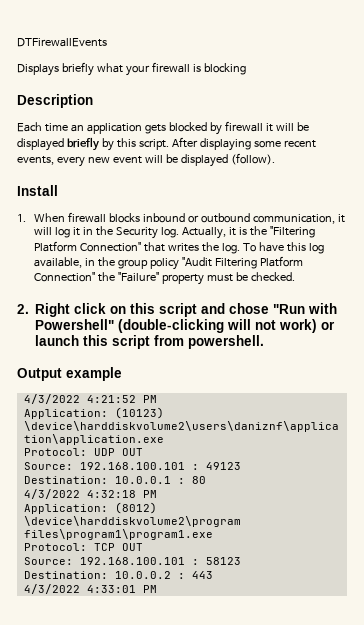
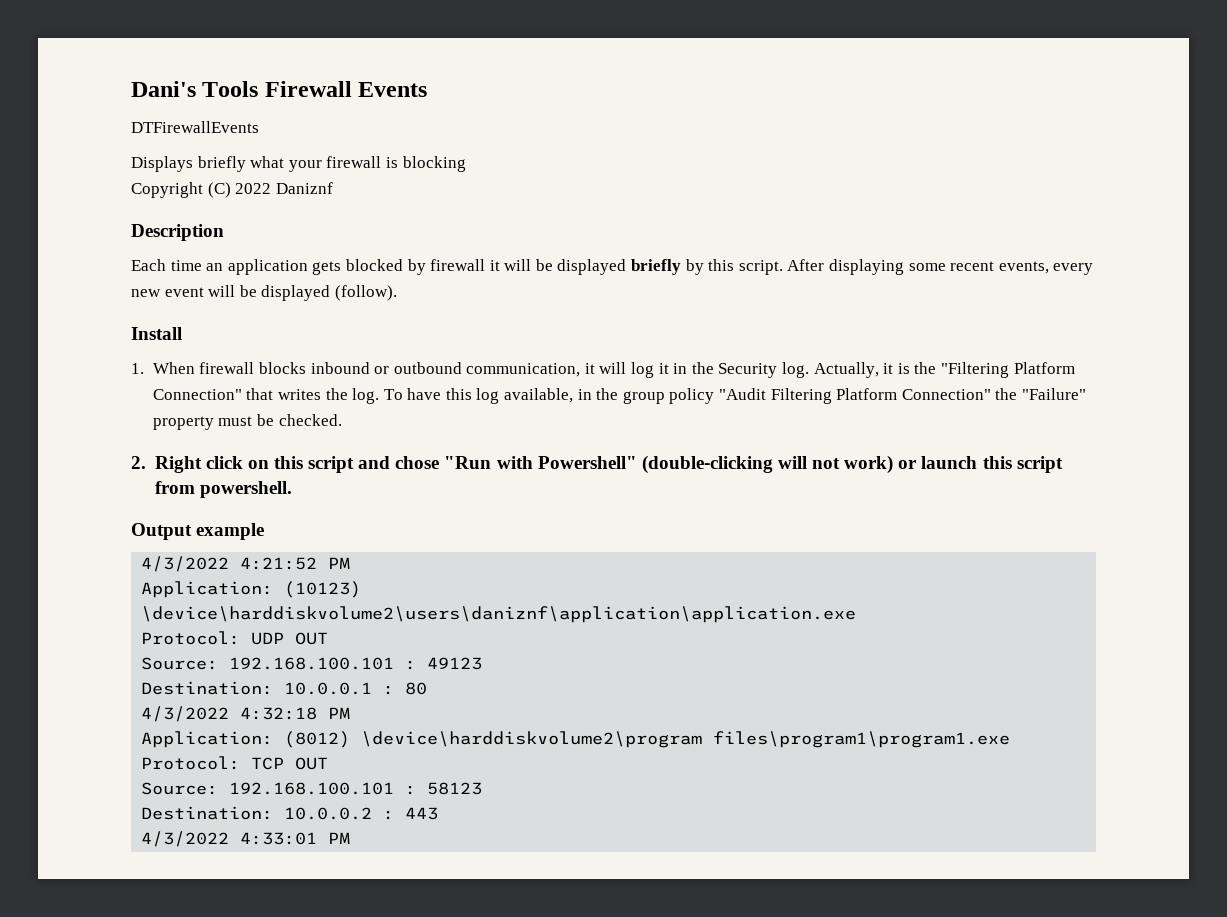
(17, 42) none -> [131,81,428,97] Dani's Tools Firewall Events //
(246, 69) none -> [131,182,333,198] // Copyright (C) 2022 Daniznf

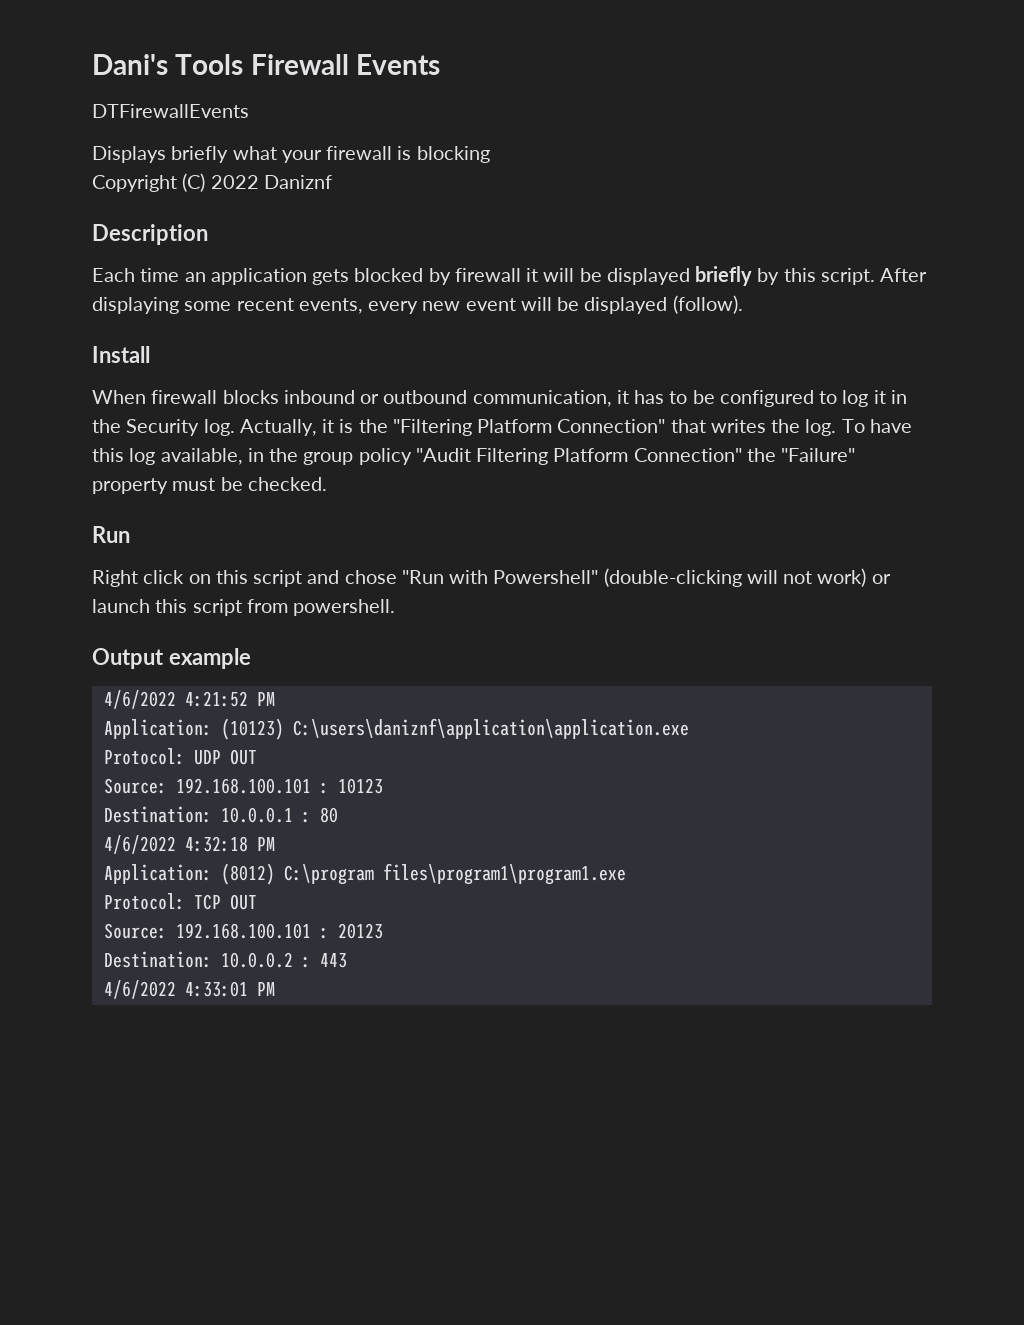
[131,363,144,374] 1. -> (150, 354) none
[599,362,627,374] will -> [634,390,838,407] has to be configured to
[131,456,146,469] 2. -> [92,526,130,543] Run //
[141,556,230,572] 4/3/2022 -> [103,690,176,709] 4/6/2022
[141,606,857,623] \device\harddiskvolume2\users\daniznf\application\application.exe -> [292,718,689,739] C:\users\daniznf\application\application.exe
[427,657,483,670] 49123 -> [337,778,383,794] 10123
[141,706,230,722] 4/3/2022 -> [103,835,176,854] 4/6/2022
[361,731,703,748] \device\harddiskvolume2\program -> [283,864,374,885] C:\program
[427,782,483,795] 58123 -> [337,923,383,939] 20123
[141,831,230,847] 4/3/2022 -> [103,980,176,999] 4/6/2022

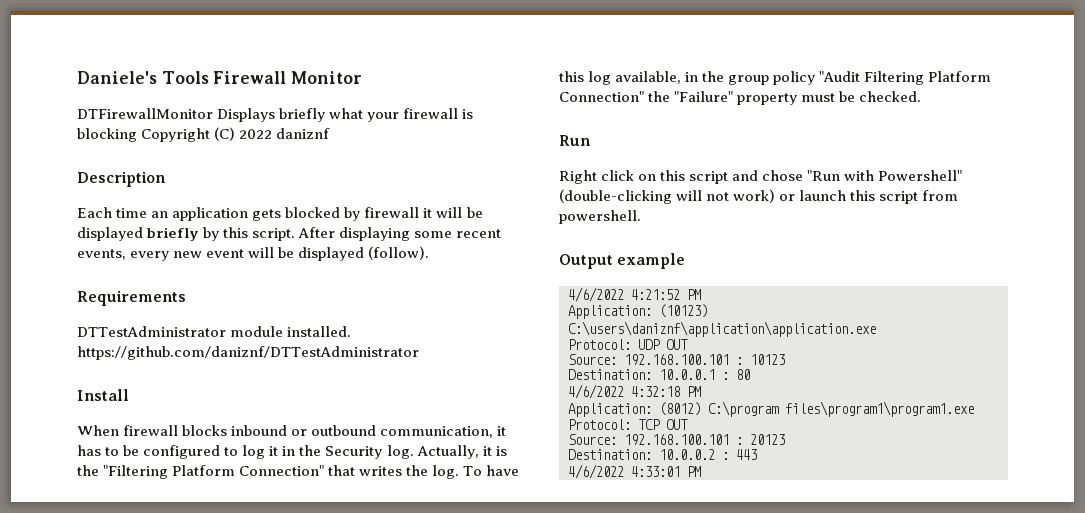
[92,54,168,75] Dani's -> [77,71,157,84] Daniele's
[356,54,441,75] [92,104,249,118] Events // DTFirewallEvents // -> [291,71,363,84] [77,108,213,119] Monitor // DTFirewallMonitor
(490, 154) // -> (137, 135) none
[263,175,332,189] Daniznf -> [276,128,331,139] daniznf
(743, 304) none -> [77,290,186,306] [77,326,352,337] [77,346,419,360] // Requirements // DTTestAdministrator module installed. https://github.com/daniznf/DTTestAdministrator

